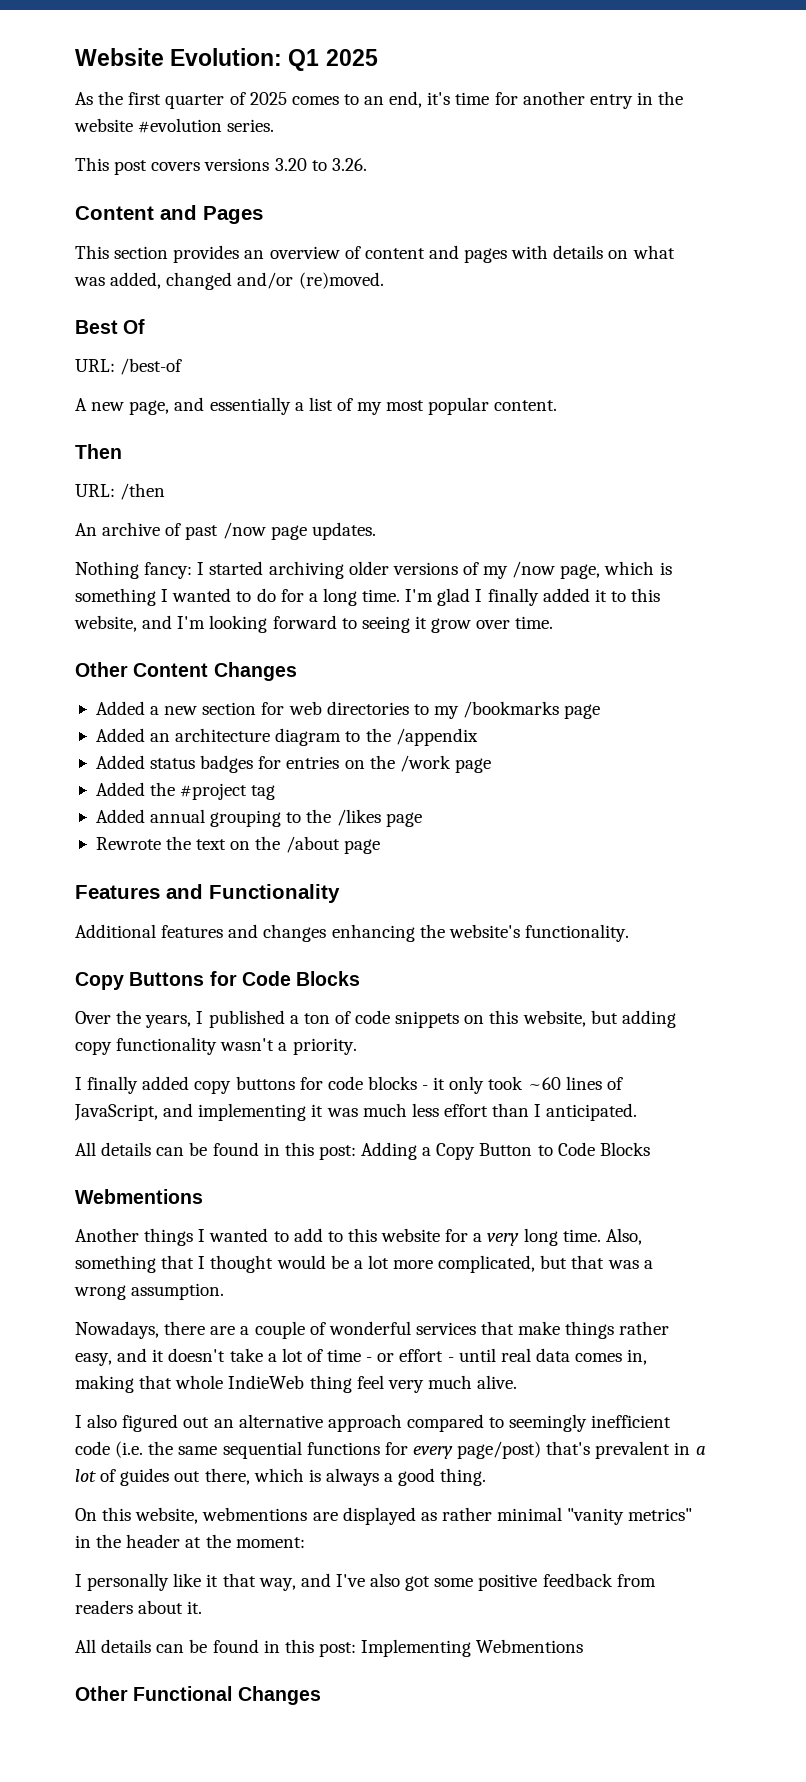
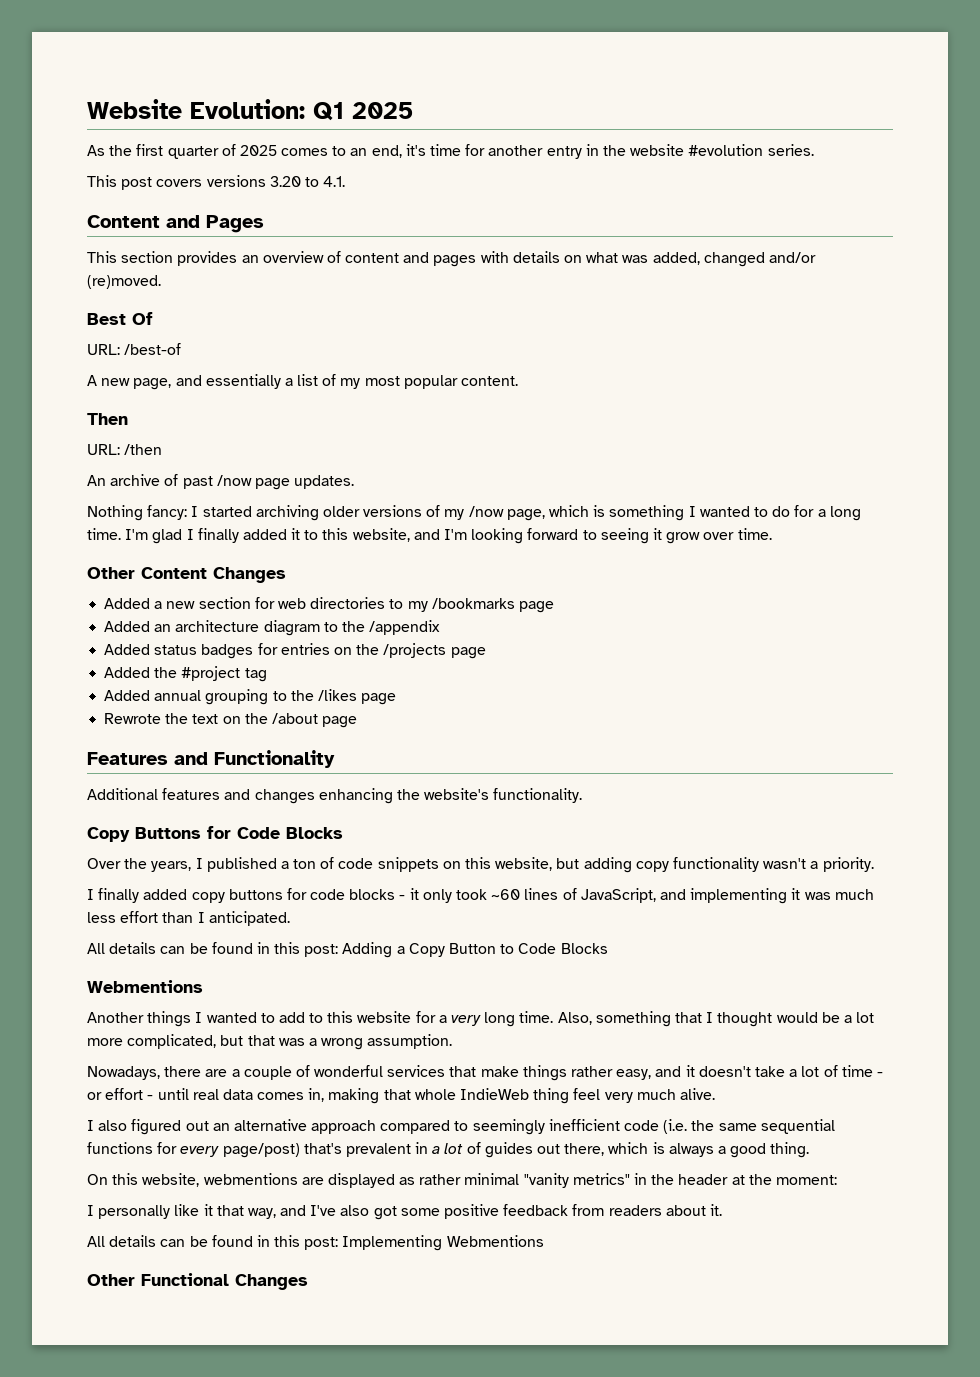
[331,158,367,171] 3.26. -> [323,176,346,187] 4.1.
[399,755,451,772] /work -> [383,643,447,658] /projects

